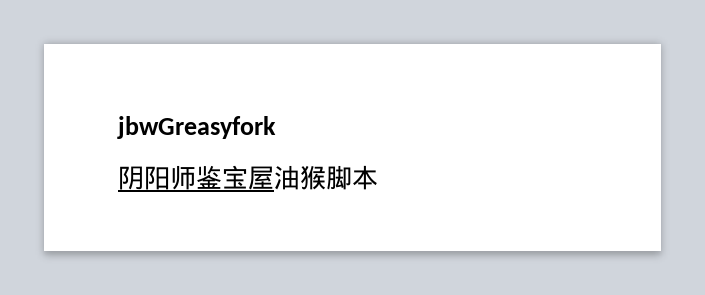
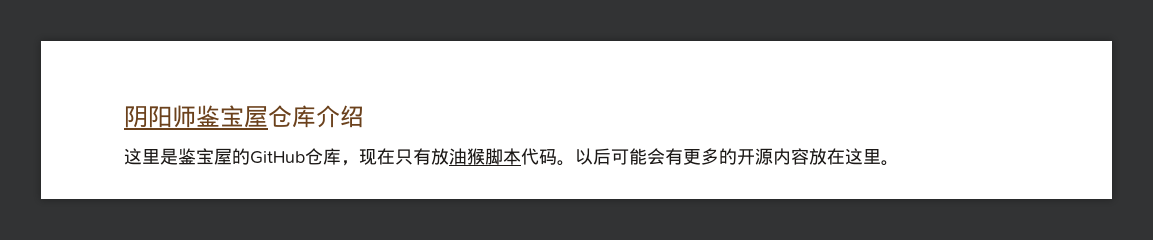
[117,116,276,139] jbwGreasyfork // -> (124, 117) none
[274,165,378,190] 油猴脚本 -> [268,105,364,128] [124,148,899,166] 仓库介绍 // 这里是鉴宝屋的GitHub仓库，现在只有放油猴脚本代码。以后可能会有更多的开源内容放在这里。

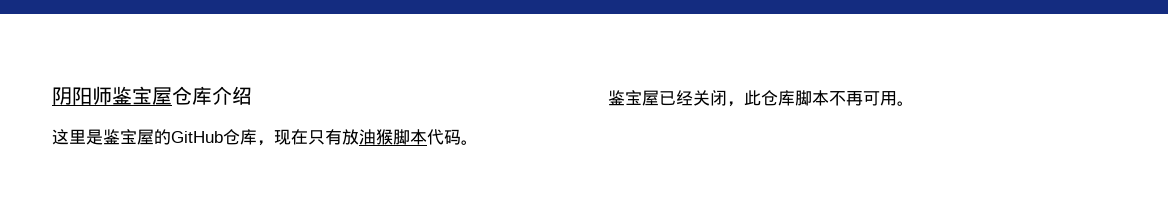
[575,148,881,165] 以后可能会有更多的开源内容放在这里 -> [608,90,897,107] // 鉴宝屋已经关闭，此仓库脚本不再可用

